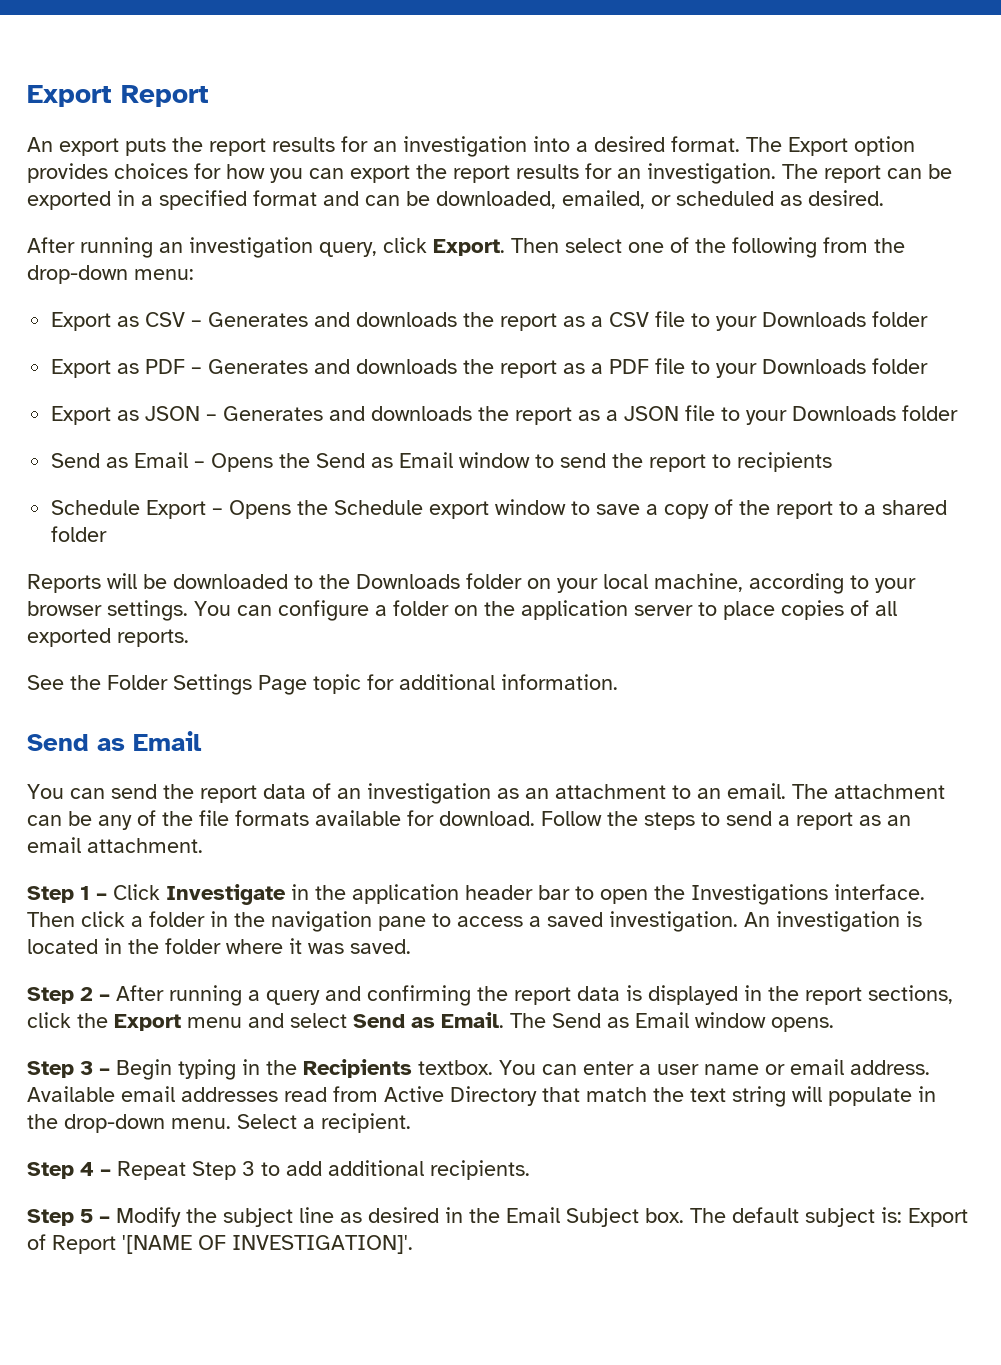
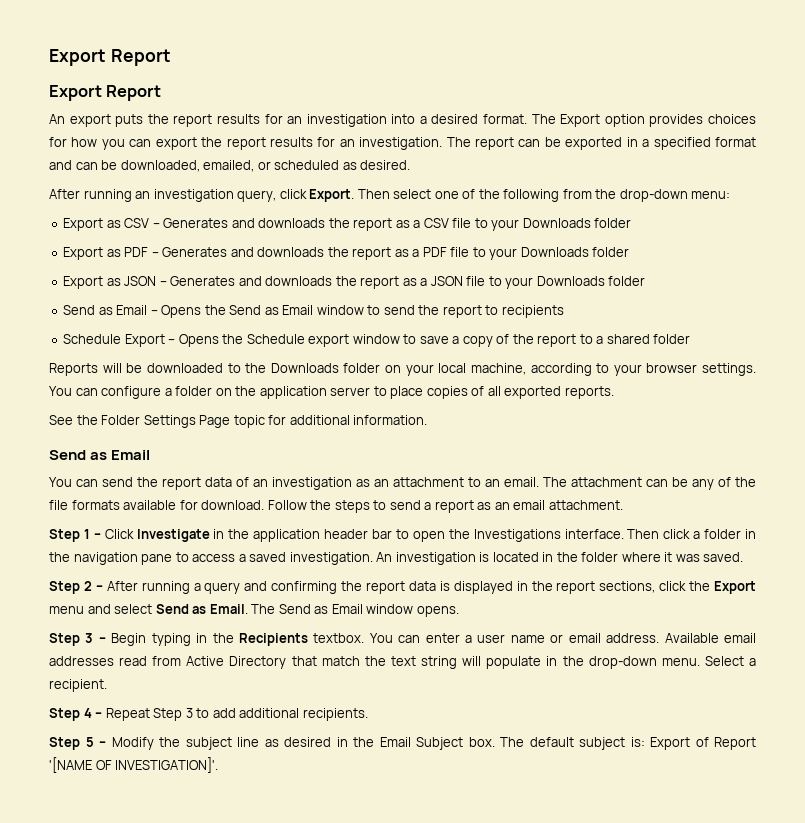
[27,85,209,107] Export Report -> [49,49,171,66] [49,85,162,101] Export Report // Export Report

